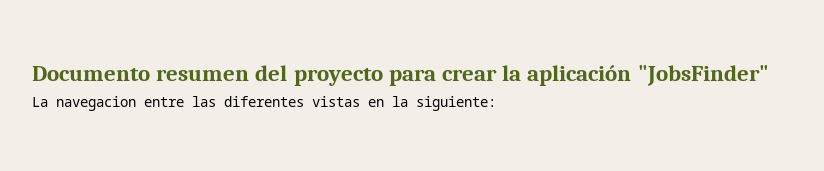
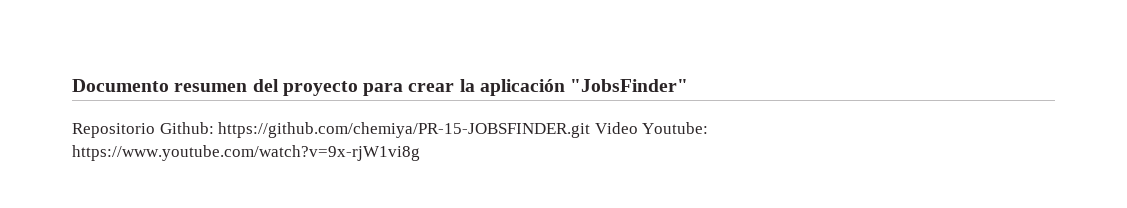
[32,96,496,111] La navegacion entre las diferentes vistas en la siguiente: -> [72,122,709,138] [72,145,420,161] Repositorio Github: https://github.com/chemiya/PR-15-JOBSFINDER.git Video Youtube: https://www.youtube.com/watch?v=9x-rjW1vi8g

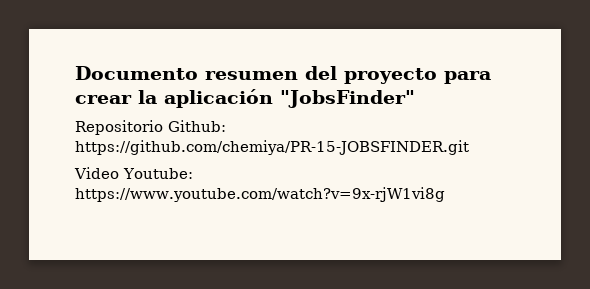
(591, 130) none -> (469, 147) //

